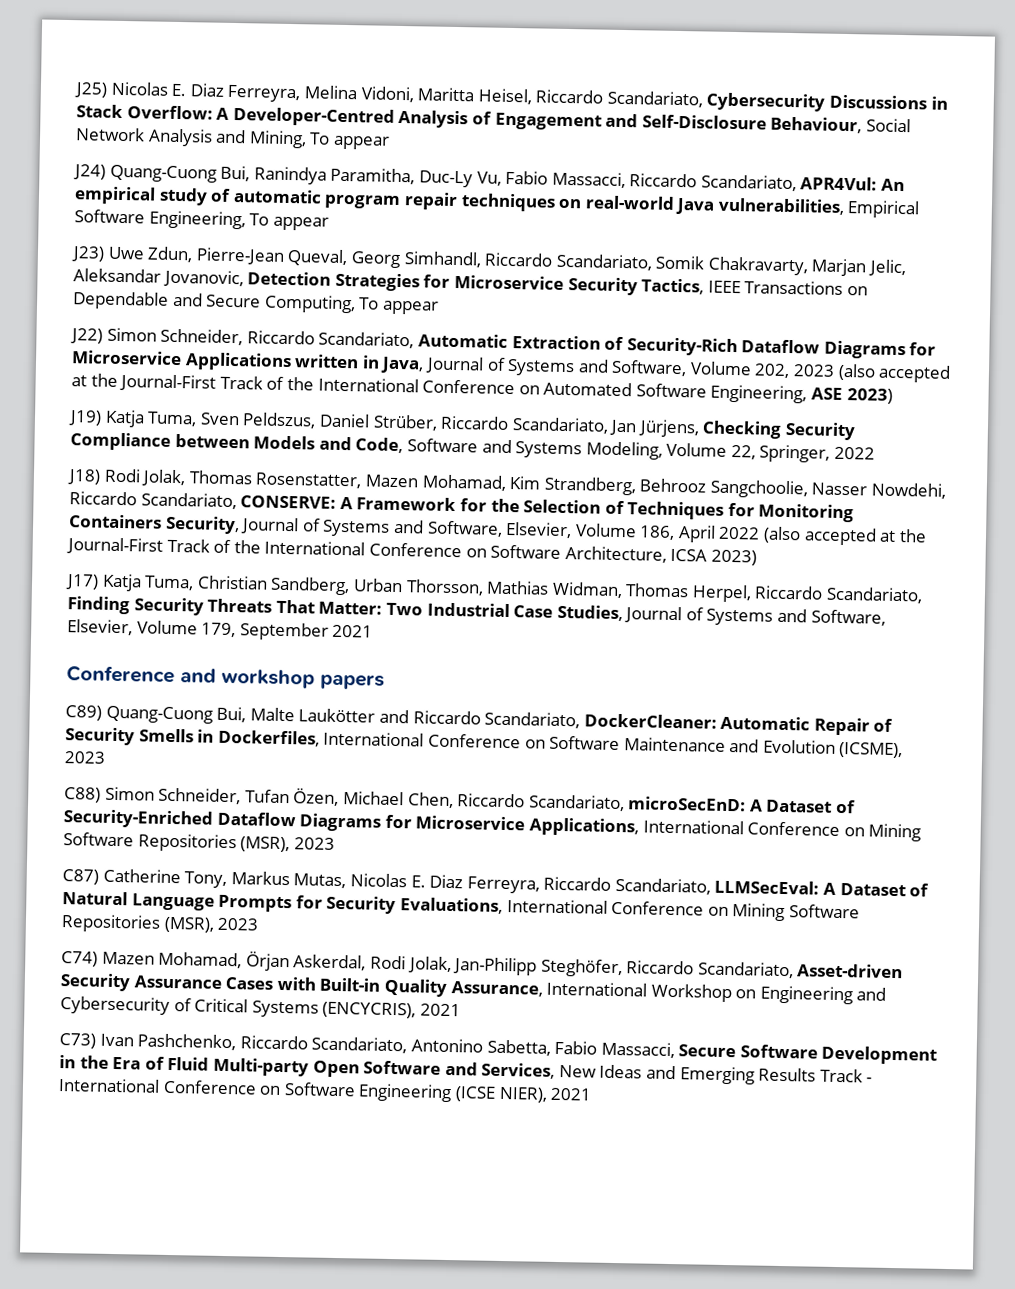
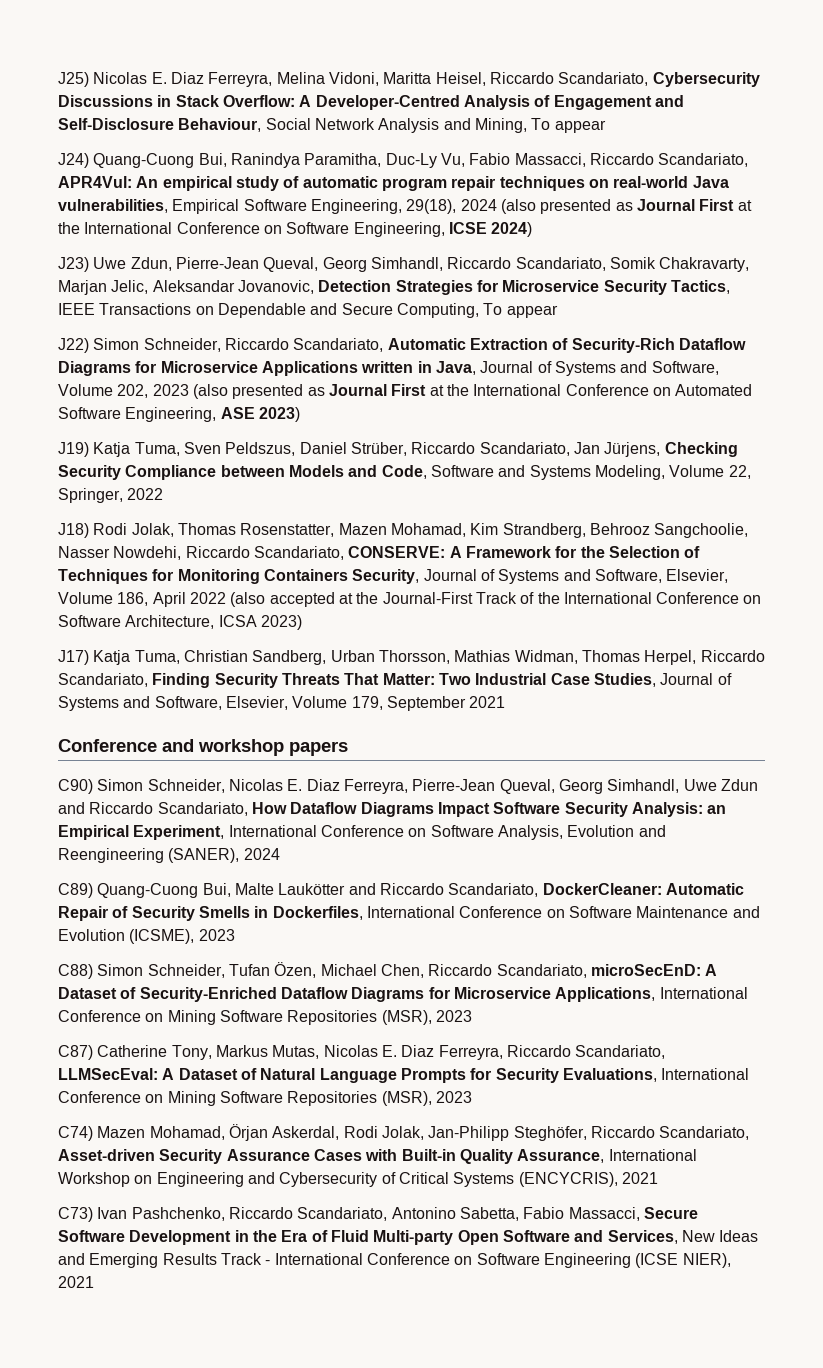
[249,213,329,231] To appear -> [406,199,752,214] [58,222,533,237] 29(18), 2024 (also presented as Journal First at the International Conference on Software Engineering, ICSE 2024)
[878,364,952,383] [71,373,285,392] accepted at the Journal-First Track of -> [232,384,444,399] presented as Journal First at
(385, 681) none -> [58,779,758,794] [58,802,727,817] [58,825,666,840] [58,848,280,863] // C90) Simon Schneider, Nicolas E. Diaz Ferreyra, Pierre-Jean Queval, Georg Simhandl, Uwe Zdun and Riccardo Scandariato, How Dataflow Diagrams Impact Software Security Analysis: an Empirical Experiment, International Conference on Software Analysis, Evolution and Reengineering (SANER), 2024

